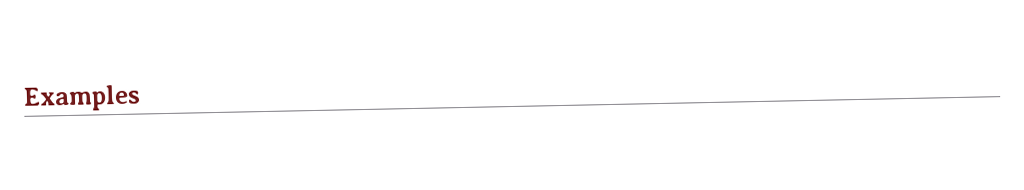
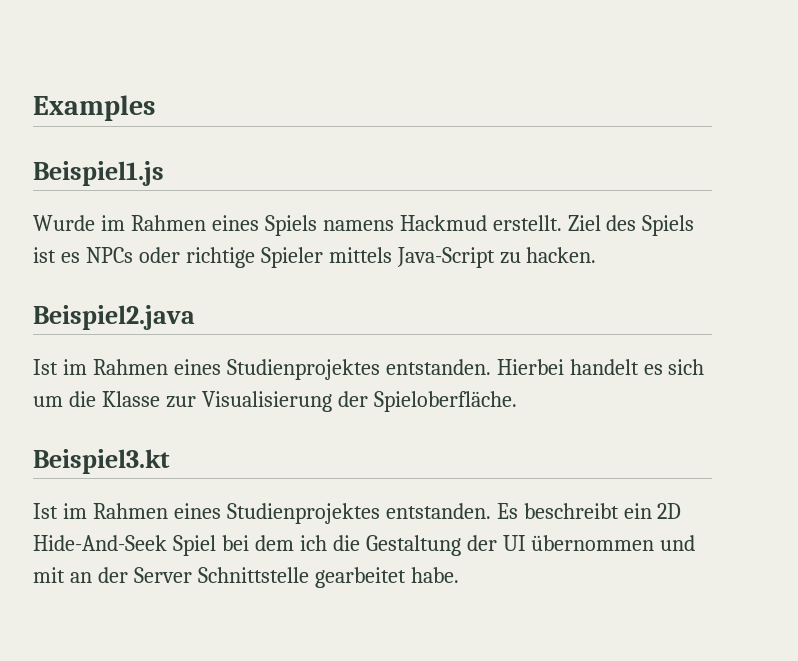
(141, 98) none -> [33,161,164,186] [33,215,695,236] [33,247,597,268] [33,305,195,330] [33,359,705,380] [33,391,517,412] [33,449,170,474] [33,503,682,524] [33,535,696,556] [33,567,459,588] // Beispiel1.js // Wurde im Rahmen eines Spiels namens Hackmud erstellt. Ziel des Spiels ist es NPCs oder richtige Spieler mittels Java-Script zu hacken. // Beispiel2.java // Ist im Rahmen eines Studienprojektes entstanden. Hierbei handelt es sich um die Klasse zur Visualisierung der Spieloberfläche. // Beispiel3.kt // Ist im Rahmen eines Studienprojektes entstanden. Es beschreibt ein 2D Hide-And-Seek Spiel bei dem ich die Gestaltung der UI übernommen und mit an der Server Schnittstelle gearbeitet habe.

